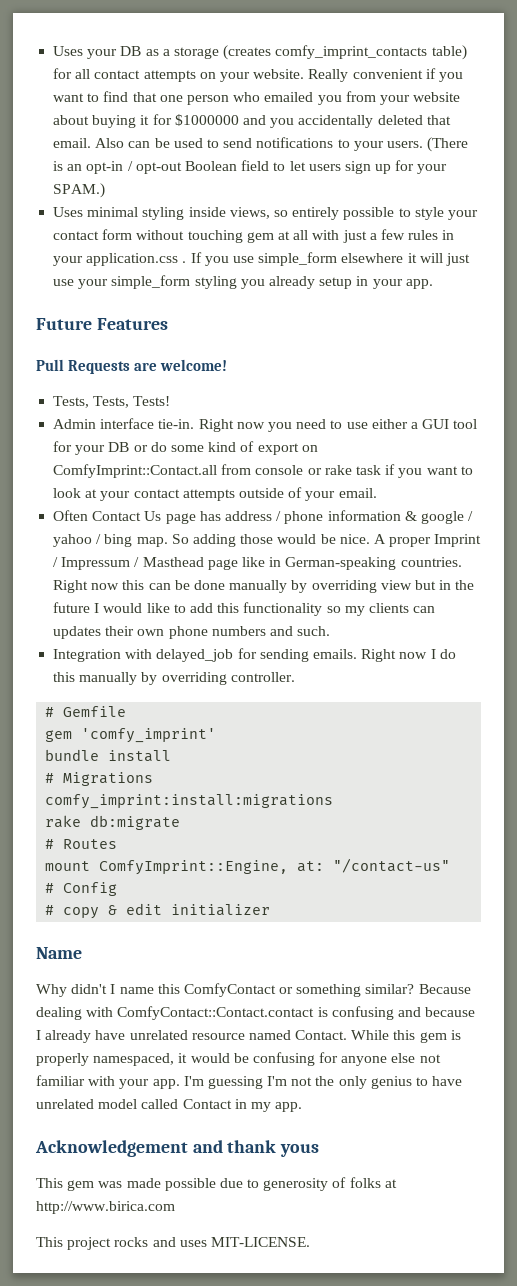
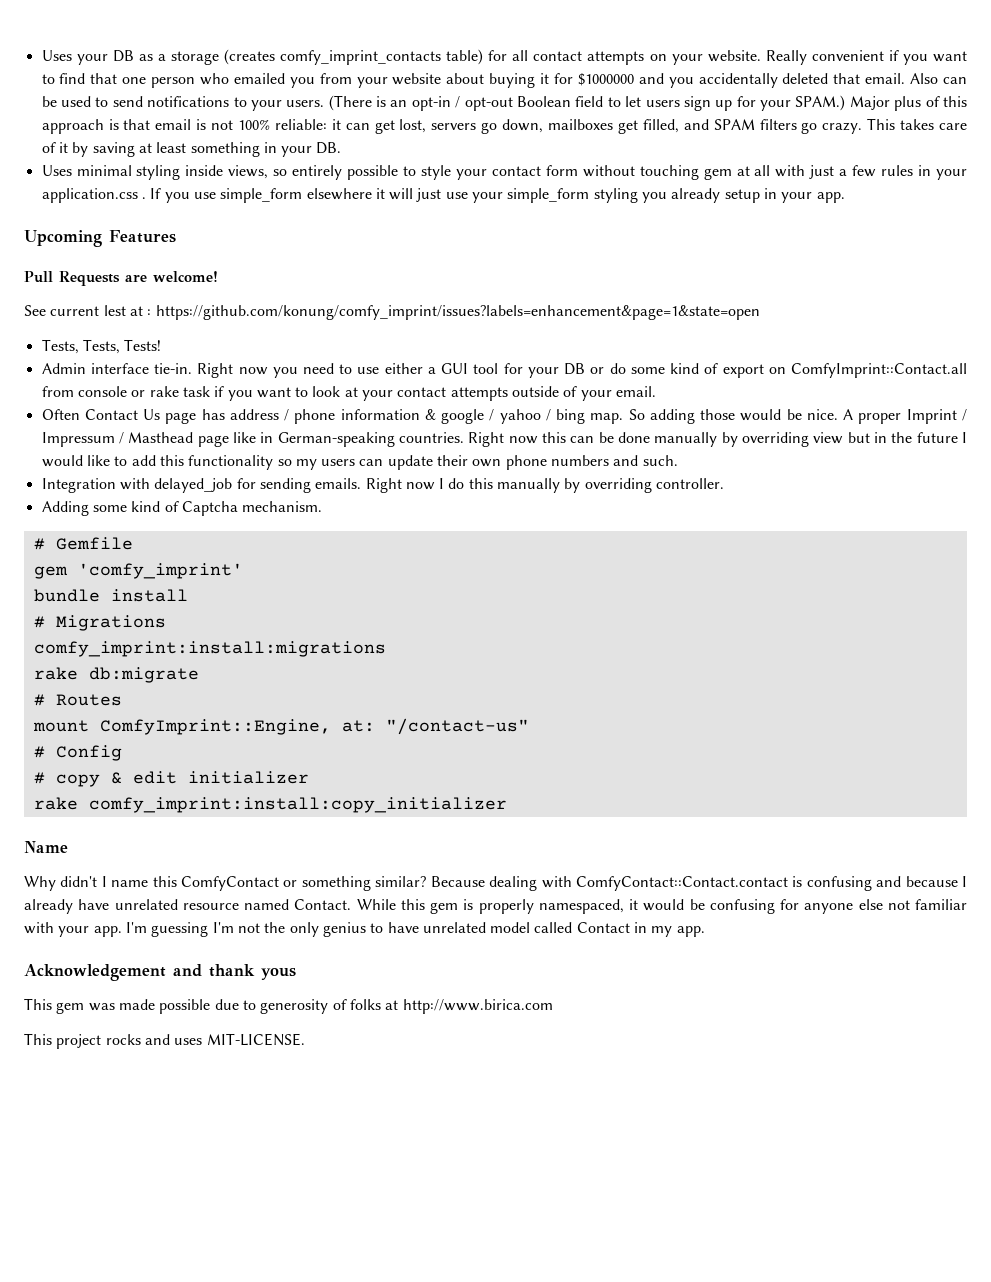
(106, 190) none -> [849,96,967,111] [41,118,967,134] [41,142,342,157] Major plus of this approach is that email is not 100% reliable: it can get lost, servers go down, mailboxes get filled, and SPAM filters go crazy. This takes care of it by saving at least something in your DB.
[36,318,92,330] Future -> [24,230,102,247] Upcoming
(228, 365) none -> [24,305,760,320] // See current lest at : https://github.com/konung/comfy_imprint/issues?labels=enhancement&page=1&state=open
[368,603,436,613] [53,626,102,639] clients can updates -> [321,455,433,470] users can update
(295, 677) none -> [41,501,323,516] // Adding some kind of Captcha mechanism.
(271, 910) none -> [33,797,507,813] // rake comfy_imprint:install:copy_initializer

